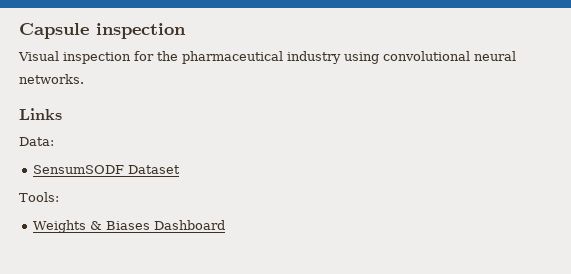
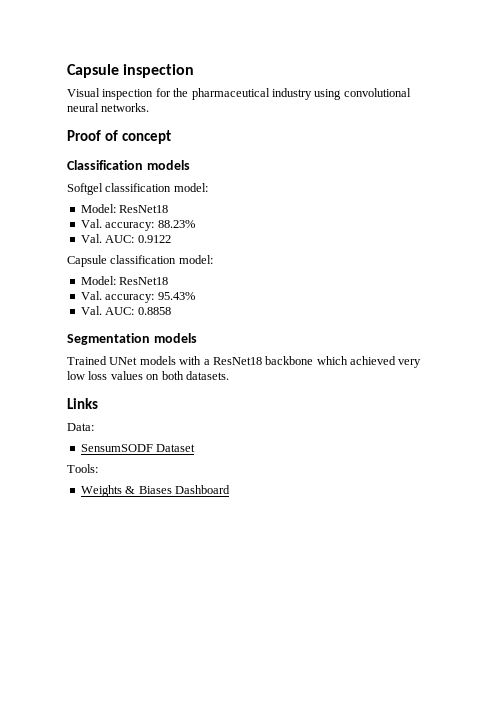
(84, 79) none -> [67,130,171,144] [67,160,190,170] [67,183,208,195] [80,204,169,213] [80,219,195,231] [80,234,171,243] [67,255,213,267] [80,276,169,285] [80,291,195,303] [80,306,171,315] [67,333,197,345] [67,356,422,368] [67,371,229,380] // Proof of concept // Classification models // Softgel classification model: // Model: ResNet18 // Val. accuracy: 88.23% // Val. AUC: 0.9122 // Capsule classification model: // Model: ResNet18 // Val. accuracy: 95.43% // Val. AUC: 0.8858 // Segmentation models // Trained UNet models with a ResNet18 backbone which achieved very low loss values on both datasets.

